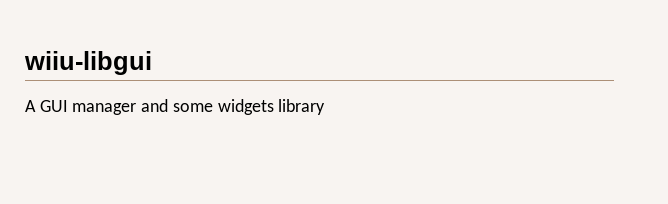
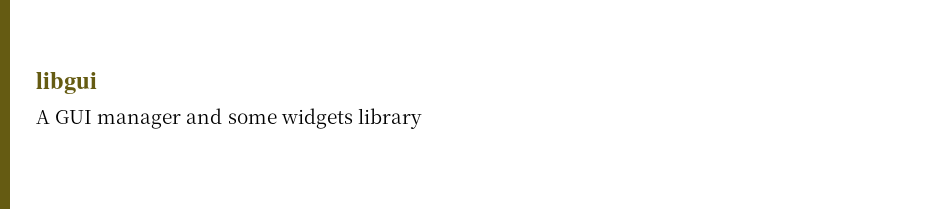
[24,51,152,75] wiiu-libgui -> [36,72,97,94] libgui

